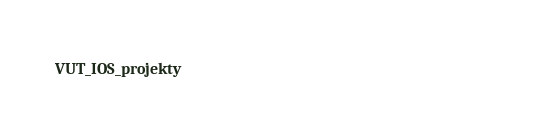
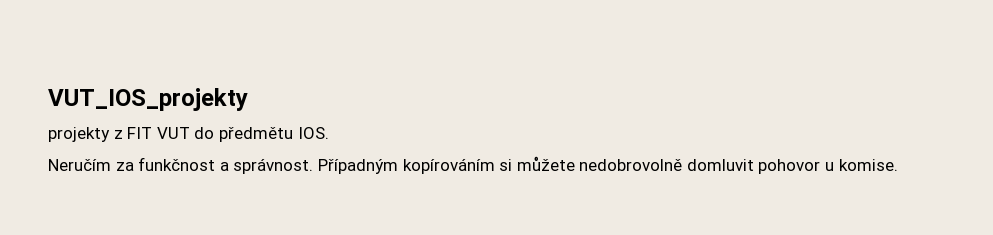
(182, 69) none -> [48,127,329,142] [48,156,898,174] // projekty z FIT VUT do předmětu IOS. // Neručím za funkčnost a správnost. Případným kopírováním si můžete nedobrovolně domluvit pohovor u komise.

